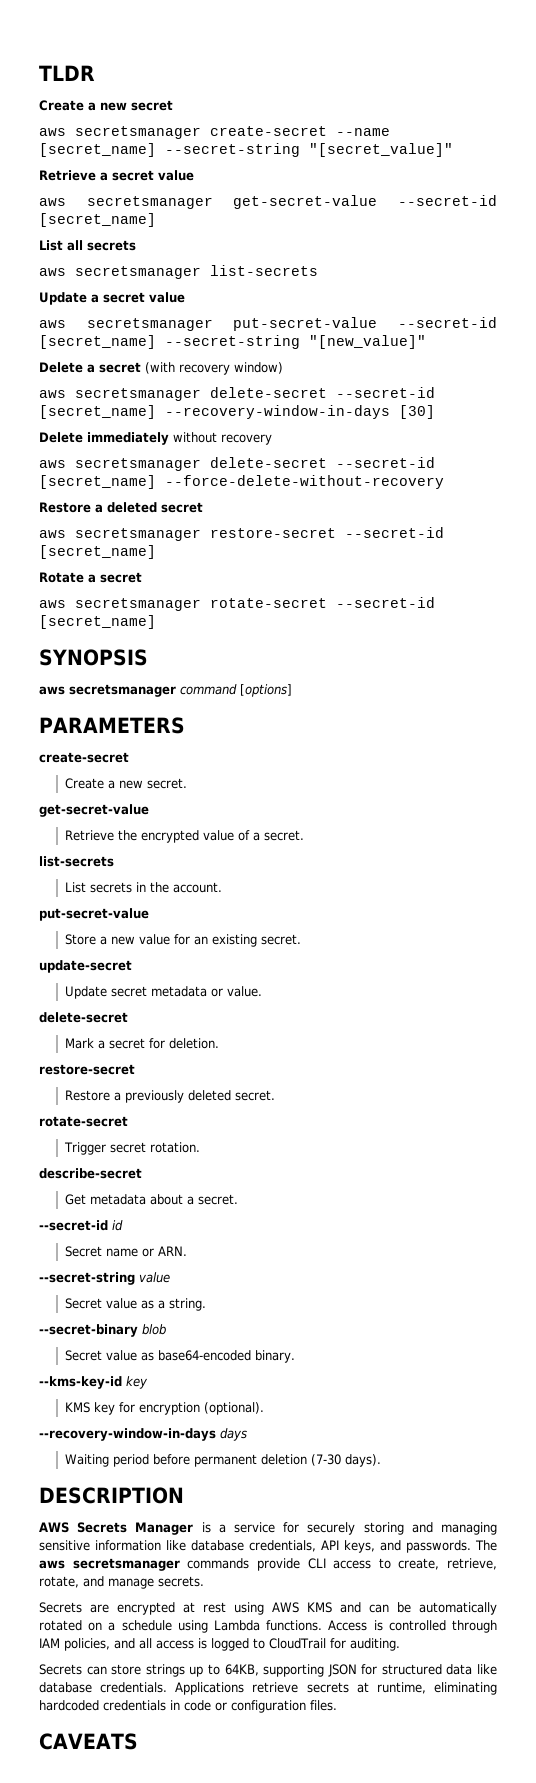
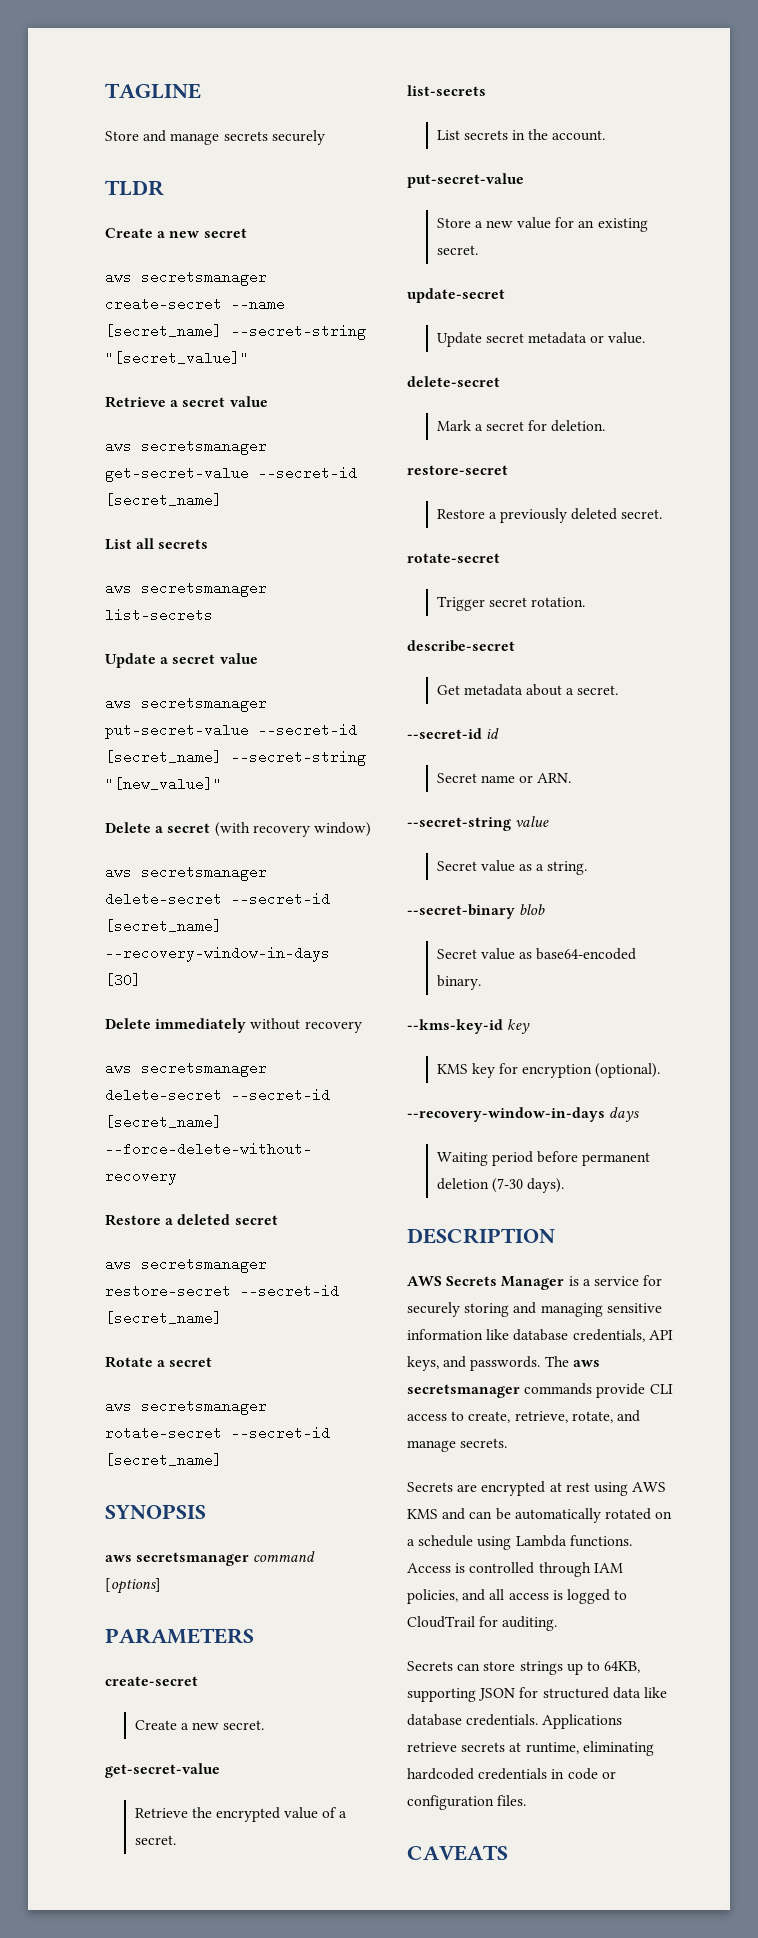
(39, 73) none -> [105,83,201,99] [105,130,325,145] TAGLINE // Store and manage secrets securely //

